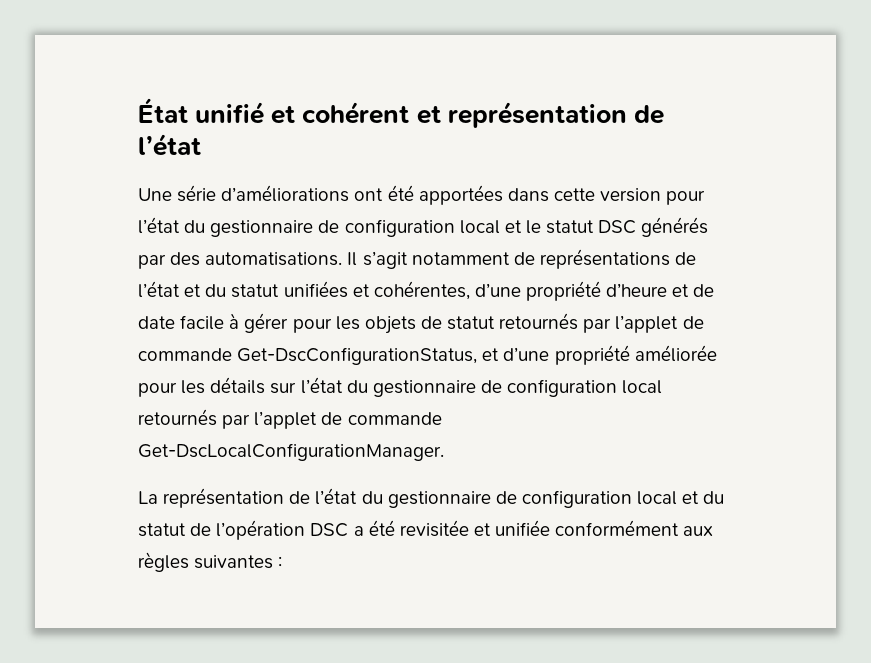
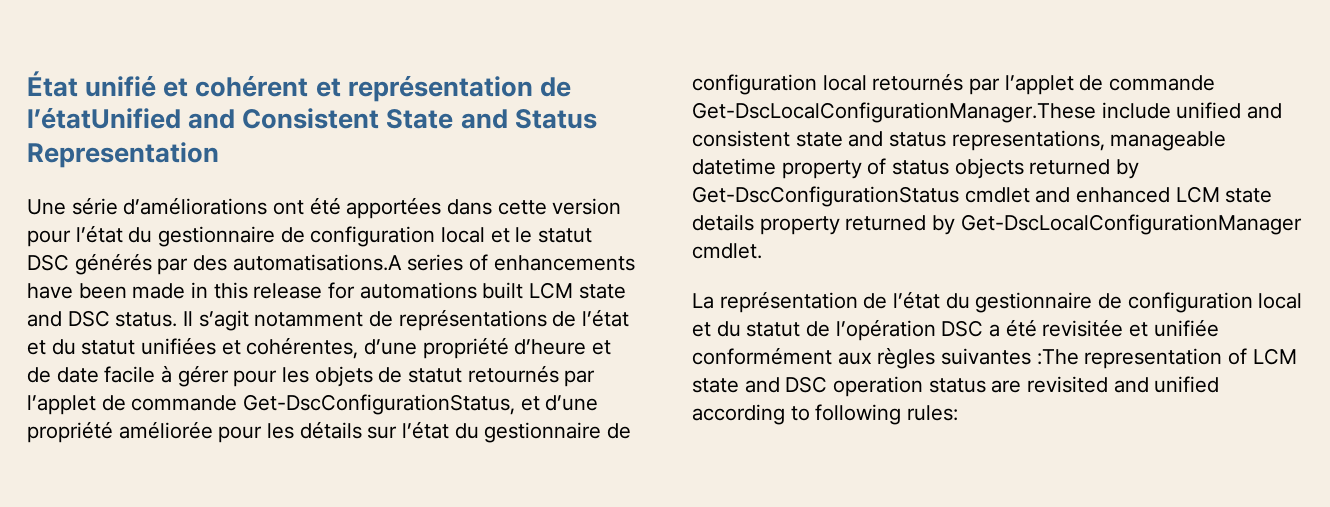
[138,133,201,156] l’état -> [27,107,597,129] [27,142,219,168] l’étatUnified and Consistent State and Status Representation
[205,252,343,266] automatisations. -> [232,254,635,271] [27,282,626,299] [27,310,178,327] automatisations.A series of enhancements have been made in this release for automations built LCM state and DSC status.
[138,443,444,461] Get-DscLocalConfigurationManager. -> [692,102,1283,123] [692,130,1227,151] [692,158,1140,179] [692,186,1273,207] [692,214,1302,235] [692,243,762,259] Get-DscLocalConfigurationManager.These include unified and consistent state and status representations, manageable datetime property of status objects returned by Get-DscConfigurationStatus cmdlet and enhanced LCM state details property returned by Get-DscLocalConfigurationManager cmdlet.
[278,556,283,568] : -> [1036,348,1297,369] [692,376,1220,397] [692,404,959,425] :The representation of LCM state and DSC operation status are revisited and unified according to following rules:

